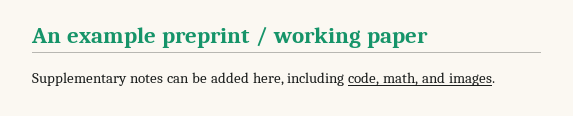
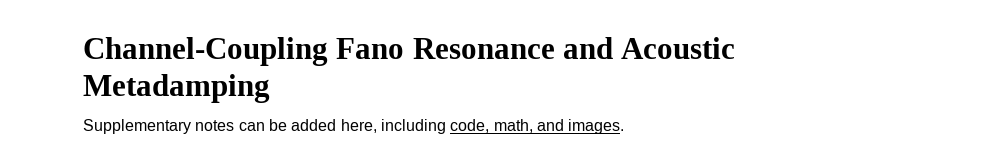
[31,26,429,48] An example preprint / working paper -> [83,37,736,66] [83,74,270,103] Channel-Coupling Fano Resonance and Acoustic Metadamping

